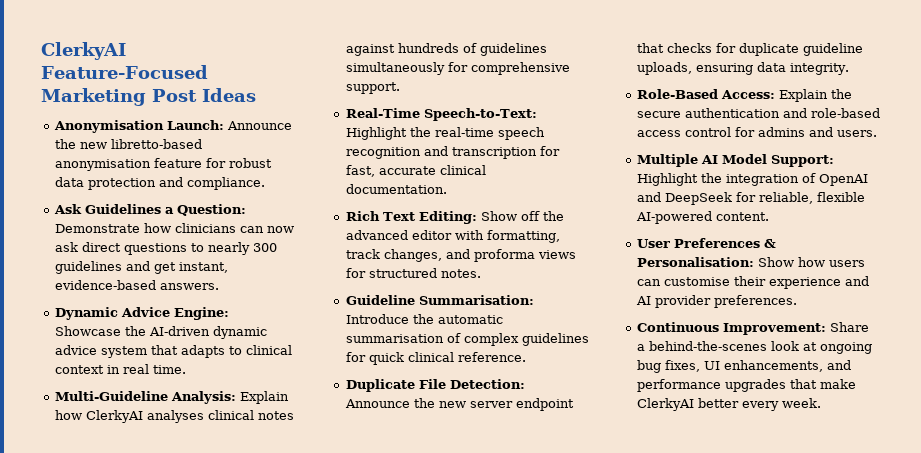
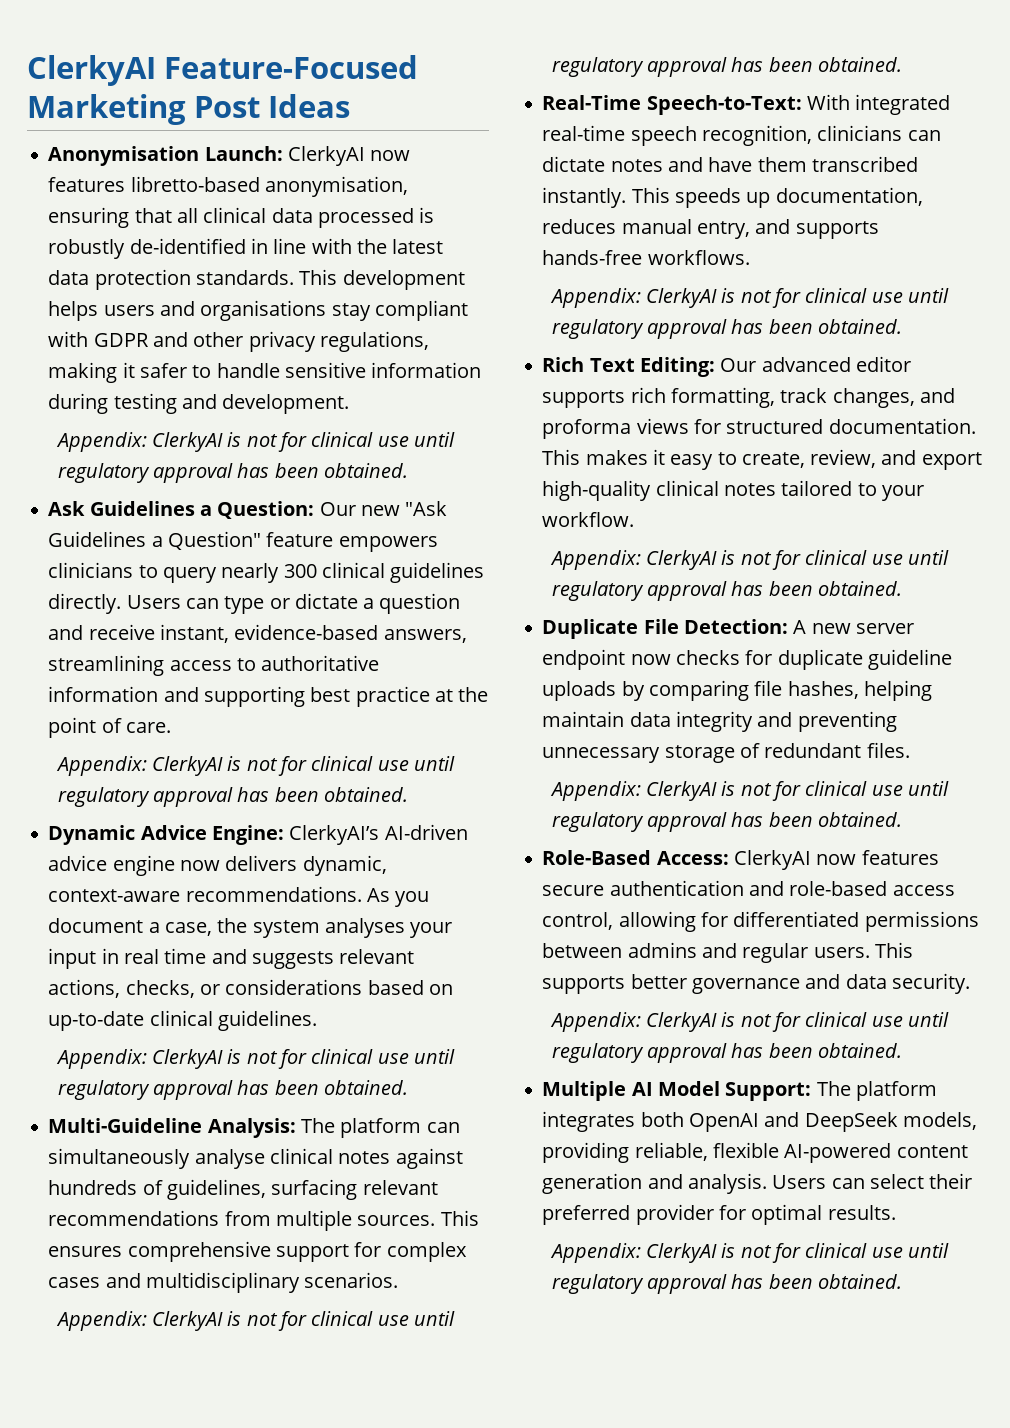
[226,121,292,130] [54,139,202,149] [54,158,272,171] [54,177,265,190] [53,204,246,216] [54,223,294,233] [54,242,277,255] [54,261,228,274] [54,280,219,290] [54,307,229,320] [54,326,267,339] [54,345,292,358] [54,364,186,374] [54,391,289,404] [54,410,204,423] Announce the new libretto-based anonymisation feature for robust data protection and compliance. // Ask Guidelines a Question: Demonstrate how clinicians can now ask direct questions to nearly 300 guidelines and get instant, evidence-based answers. // Dynamic Advice Engine: Showcase the AI-driven dynamic advice system that adapts to clinical context in real time. // Multi-Guideline Analysis: Explain how ClerkyAI analyses -> [287,146,411,166] [48,176,408,197] [48,207,435,228] [48,238,444,259] [48,269,465,290] [48,300,468,321] [48,331,429,352] [48,362,482,383] [48,393,350,414] [55,432,455,452] [57,463,408,483] [48,501,448,519] [48,531,438,552] [48,562,485,583] [48,593,461,614] [48,624,467,643] [48,655,380,676] [48,686,489,707] [48,717,171,738] [55,756,455,776] [57,787,408,807] [48,824,468,845] [48,855,387,876] [48,886,430,907] [48,918,453,938] [48,948,415,969] [48,979,453,998] [48,1010,317,1031] [55,1049,455,1069] [57,1080,408,1100] [48,1118,460,1138] [48,1148,265,1169] ClerkyAI now features libretto-based anonymisation, ensuring that all clinical data processed is robustly de-identified in line with the latest data protection standards. This development helps users and organisations stay compliant with GDPR and other privacy regulations, making it safer to handle sensitive information during testing and development. // Appendix: ClerkyAI is not for clinical use until regulatory approval has been obtained. // Ask Guidelines a Question: Our new "Ask Guidelines a Question" feature empowers clinicians to query nearly 300 clinical guidelines directly. Users can type or dictate a question and receive instant, evidence-based answers, streamlining access to authoritative information and supporting best practice at the point of care. // Appendix: ClerkyAI is not for clinical use until regulatory approval has been obtained. // Dynamic Advice Engine: ClerkyAI’s AI-driven advice engine now delivers dynamic, context-aware recommendations. As you document a case, the system analyses your input in real time and suggests relevant actions, checks, or considerations based on up-to-date clinical guidelines. // Appendix: ClerkyAI is not for clinical use until regulatory approval has been obtained. // Multi-Guideline Analysis: The platform can simultaneously analyse
[479,43,547,56] [345,62,570,75] [345,82,400,94] [345,108,537,121] [345,127,545,140] [345,146,560,159] [345,165,486,177] [345,184,447,194] [345,211,564,224] [345,230,484,240] guidelines simultaneously for comprehensive support. // Real-Time Speech-to-Text: Highlight the real-time speech recognition and transcription for fast, accurate clinical documentation. // Rich Text Editing: Show off the advanced editor with -> [166,1179,438,1200] [48,1210,479,1231] [48,1241,467,1262] [48,1272,399,1293] [55,1311,455,1331] [551,57,902,77] [542,94,951,115] [542,125,941,146] [542,156,918,172] [542,187,923,208] [542,219,879,239] [542,250,750,265] [549,288,949,308] [551,319,902,339] [542,356,911,377] [542,387,666,408] guidelines, surfacing relevant recommendations from multiple sources. This ensures comprehensive support for complex cases and multidisciplinary scenarios. // Appendix: ClerkyAI is not for clinical use until regulatory approval has been obtained. // Real-Time Speech-to-Text: With integrated real-time speech recognition, clinicians can dictate notes and have them transcribed instantly. This speeds up documentation, reduces manual entry, and supports hands-free workflows. // Appendix: ClerkyAI is not for clinical use until regulatory approval has been obtained. // Rich Text Editing: Our advanced editor supports rich
[440,269,481,278] [345,295,534,305] [345,314,503,324] [345,333,589,346] [345,352,526,365] notes. // Guideline Summarisation: Introduce the automatic summarisation of complex guidelines for quick clinical reference. -> [828,418,976,434] [542,449,982,470] [542,480,924,501] [542,512,635,527] [549,550,949,570] [551,581,902,601] documentation. This makes it easy to create, review, and export high-quality clinical notes tailored to your workflow. // Appendix: ClerkyAI is not for clinical use until regulatory approval has been obtained.
[344,398,435,408] Announce the -> [793,620,807,634] A
[636,43,664,53] that -> [630,654,671,665] now
[636,62,849,75] uploads, ensuring data integrity. -> [542,680,932,701] [542,711,897,732] [542,742,910,763] [549,781,949,801] [551,812,902,832] uploads by comparing file hashes, helping maintain data integrity and preventing unnecessary storage of redundant files. // Appendix: ClerkyAI is not for clinical use until regulatory approval has been obtained.
[778,89,852,102] Explain the -> [733,850,939,870] ClerkyAI now features
[684,127,755,137] control for -> [542,911,979,932] [542,943,623,958] control, allowing for differentiated permissions between
(833, 132) none -> [742,943,809,963] regular
(877, 133) none -> [874,942,913,958] [542,973,970,994] [549,1012,949,1032] [551,1043,902,1063] This supports better governance and data security. // Appendix: ClerkyAI is not for clinical use until regulatory approval has been obtained.
[636,173,816,186] Highlight the integration of -> [816,1081,937,1101] [542,1111,684,1132] The platform integrates both
[735,192,756,202] for -> [902,1112,977,1130] [542,1142,630,1163] models, providing
[715,212,769,221] [636,238,776,248] [636,257,865,267] [636,276,869,289] [635,295,797,308] [636,322,869,335] [636,341,872,354] [636,360,851,373] [636,379,856,392] [636,398,821,411] content. // User Preferences & Personalisation: Show how users can customise their experience and AI provider preferences. // Continuous Improvement: Share a behind-the-scenes look at ongoing bug fixes, UI enhancements, and performance upgrades that make ClerkyAI better every week. -> [896,1145,968,1158] [542,1173,973,1194] [542,1204,896,1225] [549,1243,949,1263] [551,1274,902,1294] content generation and analysis. Users can select their preferred provider for optimal results. // Appendix: ClerkyAI is not for clinical use until regulatory approval has been obtained.

